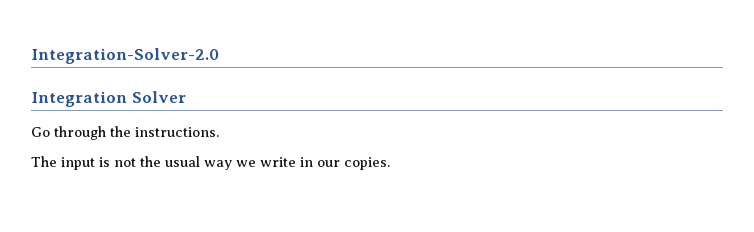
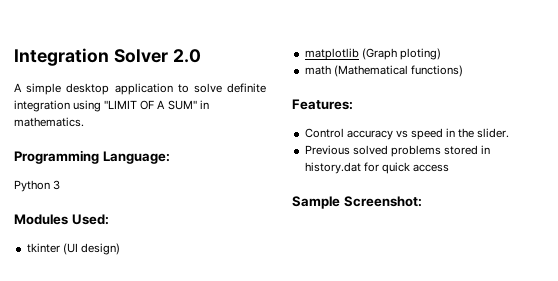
[31,48,219,64] Integration-Solver-2.0 // -> (14, 57) none
[31,126,219,140] [31,156,390,170] // Go through the instructions. // The input is not the usual way we write in our copies. -> [172,49,201,63] [14,83,266,95] [14,100,209,112] [14,117,84,127] [14,150,170,164] [14,180,61,192] [14,214,109,225] [26,243,120,255] [304,48,441,60] [304,65,463,77] [292,99,353,110] [304,128,510,140] [304,145,491,157] [304,162,449,174] [292,196,422,209] 2.0 // A simple desktop application to solve definite integration using "LIMIT OF A SUM" in mathematics. // Programming Language: // Python 3 // Modules Used: // tkinter (UI design) // matplotlib (Graph ploting) // math (Mathematical functions) // Features: // Control accuracy vs speed in the slider. // Previous solved problems stored in history.dat for quick access // Sample Screenshot:

